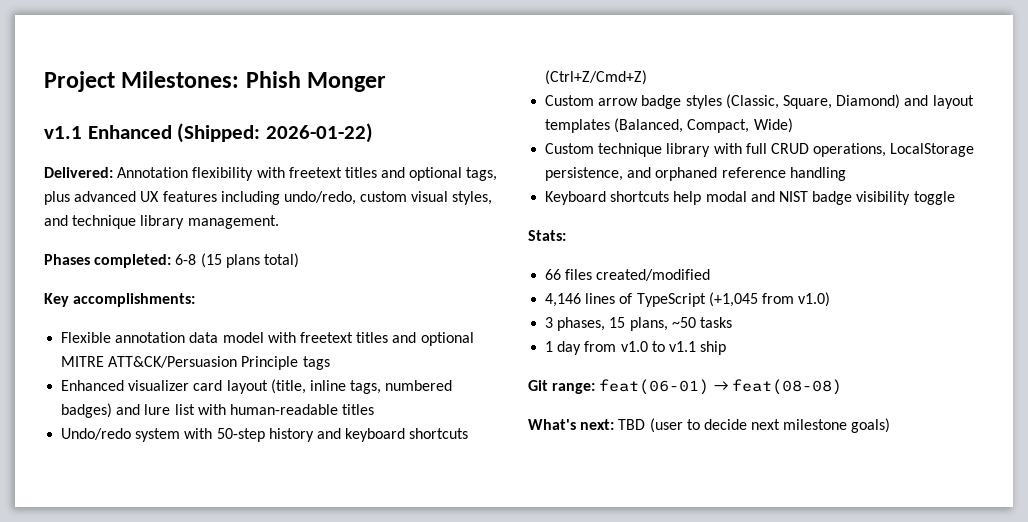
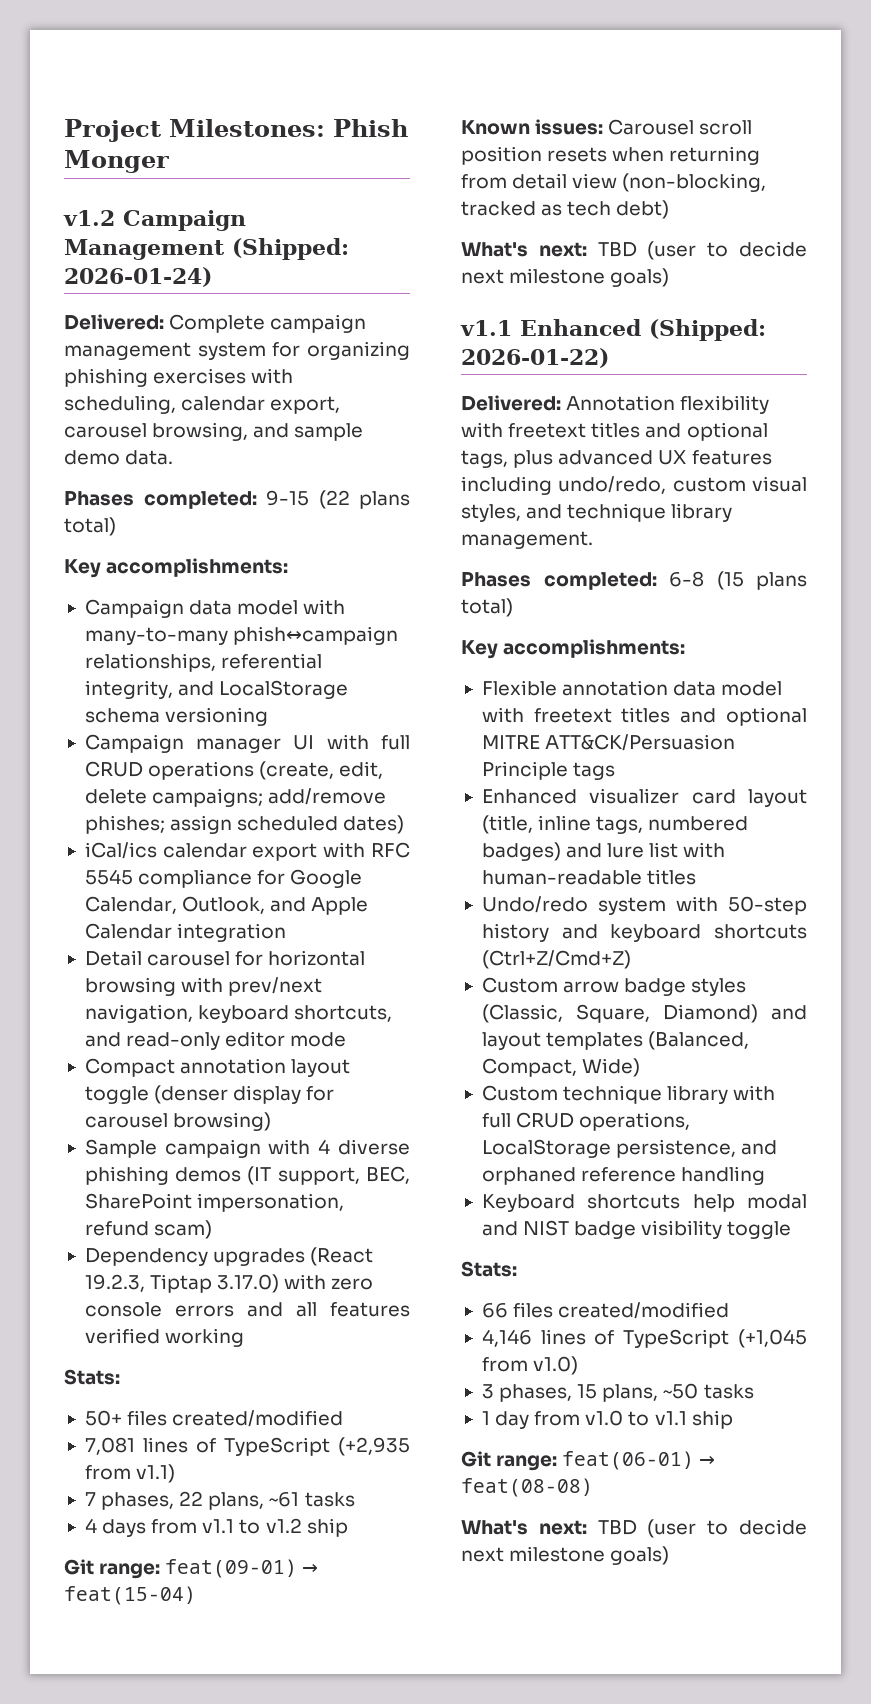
(387, 82) none -> [63,210,246,231] [64,238,349,260] [64,267,212,287] [64,314,367,333] [64,341,411,360] [64,368,294,387] [64,395,341,414] [64,422,364,441] [64,450,174,465] [64,490,410,509] [64,517,116,536] [64,558,289,578] [84,599,346,618] [84,626,399,645] [84,653,323,672] [84,680,349,699] [84,707,269,726] [84,734,411,753] [84,761,384,780] [84,788,387,807] [84,815,405,834] [84,842,411,861] [84,869,363,888] [84,896,369,915] [84,923,287,942] [84,950,366,966] [84,977,323,996] [84,1004,393,1023] [84,1031,347,1050] [84,1058,351,1077] [84,1085,335,1104] [84,1112,272,1131] [84,1139,411,1158] [84,1166,411,1185] [84,1193,345,1212] [84,1220,213,1239] [84,1247,374,1266] [84,1274,374,1293] [84,1302,411,1317] [84,1328,245,1347] [64,1369,120,1385] [84,1410,344,1427] [84,1437,411,1456] [84,1464,176,1483] [84,1491,355,1510] [84,1518,348,1537] [64,1559,319,1579] [64,1586,196,1605] [461,119,753,135] [461,146,761,165] [461,173,767,192] [461,200,670,219] [461,241,807,260] [461,268,670,287] // v1.2 Campaign Management (Shipped: 2026-01-24) // Delivered: Complete campaign management system for organizing phishing exercises with scheduling, calendar export, carousel browsing, and sample demo data. // Phases completed: 9-15 (22 plans total) // Key accomplishments: // Campaign data model with many-to-many phish↔campaign relationships, referential integrity, and LocalStorage schema versioning // Campaign manager UI with full CRUD operations (create, edit, delete campaigns; add/remove phishes; assign scheduled dates) // iCal/ics calendar export with RFC 5545 compliance for Google Calendar, Outlook, and Apple Calendar integration // Detail carousel for horizontal browsing with prev/next navigation, keyboard shortcuts, and read-only editor mode // Compact annotation layout toggle (denser display for carousel browsing) // Sample campaign with 4 diverse phishing demos (IT support, BEC, SharePoint impersonation, refund scam) // Dependency upgrades (React 19.2.3, Tiptap 3.17.0) with zero console errors and all features verified working // Stats: // 50+ files created/modified // 7,081 lines of TypeScript (+2,935 from v1.1) // 7 phases, 22 plans, ~61 tasks // 4 days from v1.1 to v1.2 ship // Git range: feat(09-01) → feat(15-04) // Known issues: Carousel scroll position resets when returning from detail view (non-blocking, tracked as tech debt) // What's next: TBD (user to decide next milestone goals)

